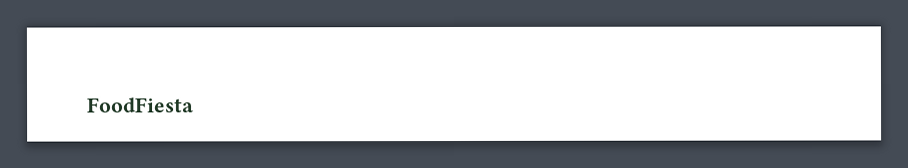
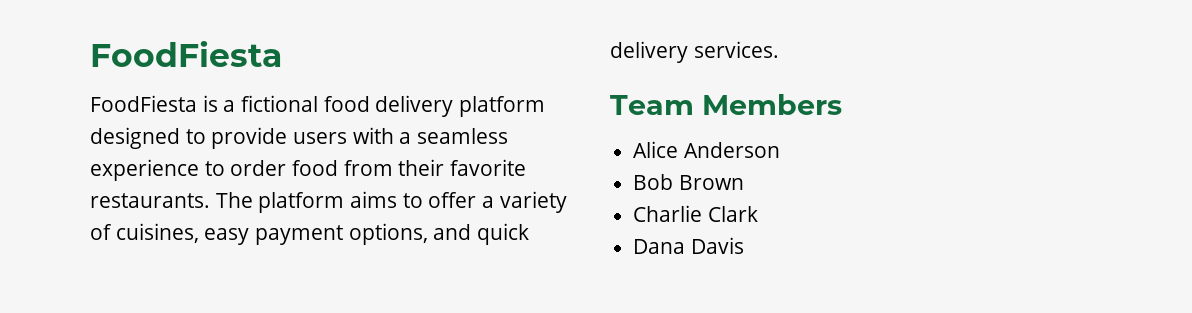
[87,97,194,113] FoodFiesta -> [90,41,282,67] [90,95,546,117] [90,127,509,149] [90,159,527,181] [90,191,567,213] [90,223,530,245] [610,41,779,63] [610,94,842,115] [633,141,780,158] [633,174,744,190] [633,205,758,222] [633,237,744,254] FoodFiesta // FoodFiesta is a fictional food delivery platform designed to provide users with a seamless experience to order food from their favorite restaurants. The platform aims to offer a variety of cuisines, easy payment options, and quick delivery services. // Team Members // Alice Anderson // Bob Brown // Charlie Clark // Dana Davis

